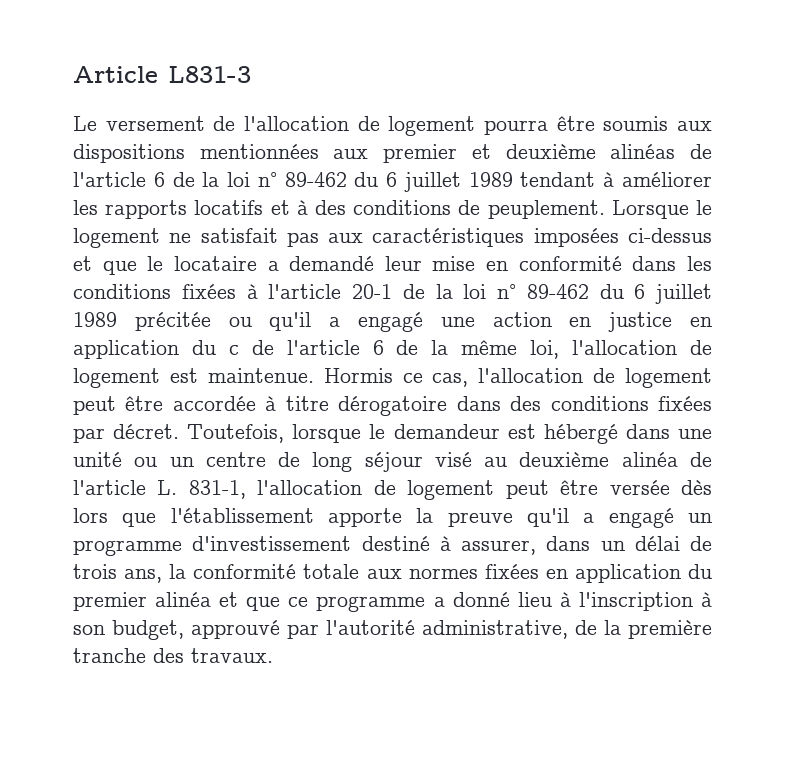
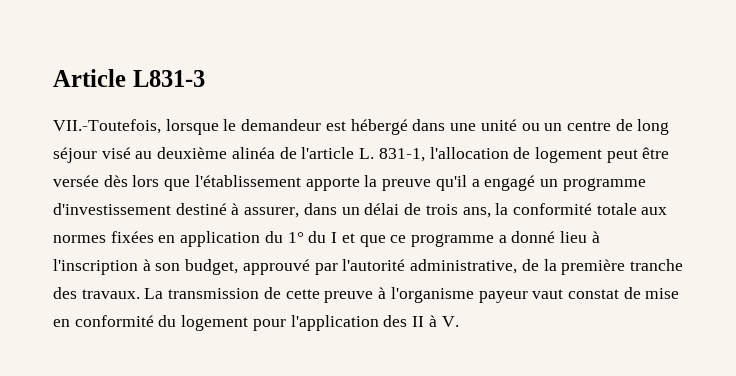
[73,116,712,136] [73,144,712,163] [73,172,712,192] [73,200,712,219] [73,228,712,248] [73,256,712,275] [73,284,712,304] [73,312,712,332] [73,340,713,359] [73,368,712,388] [73,396,713,416] [73,424,285,443] Le versement de l'allocation de logement pourra être soumis aux dispositions mentionnées aux premier et deuxième alinéas de l'article 6 de la loi n° 89-462 du 6 juillet 1989 tendant à améliorer les rapports locatifs et à des conditions de peuplement. Lorsque le logement ne satisfait pas aux caractéristiques imposées ci-dessus et que le locataire a demandé leur mise en conformité dans les conditions fixées à l'article 20-1 de la loi n° 89-462 du 6 juillet 1989 précitée ou qu'il a engagé une action en justice en application du c de l'article 6 de la même loi, l'allocation de logement est maintenue. Hormis ce cas, l'allocation de logement peut être accordée à titre dérogatoire dans des conditions fixées par décret. Toutefois, -> [53,119,161,134] VII.-Toutefois,
[73,592,212,611] premier alinéa -> [287,231,338,243] 1° du I
(273, 655) none -> [144,287,680,303] [53,315,459,331] La transmission de cette preuve à l'organisme payeur vaut constat de mise en conformité du logement pour l'application des II à V.

